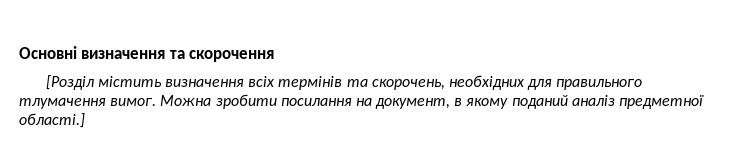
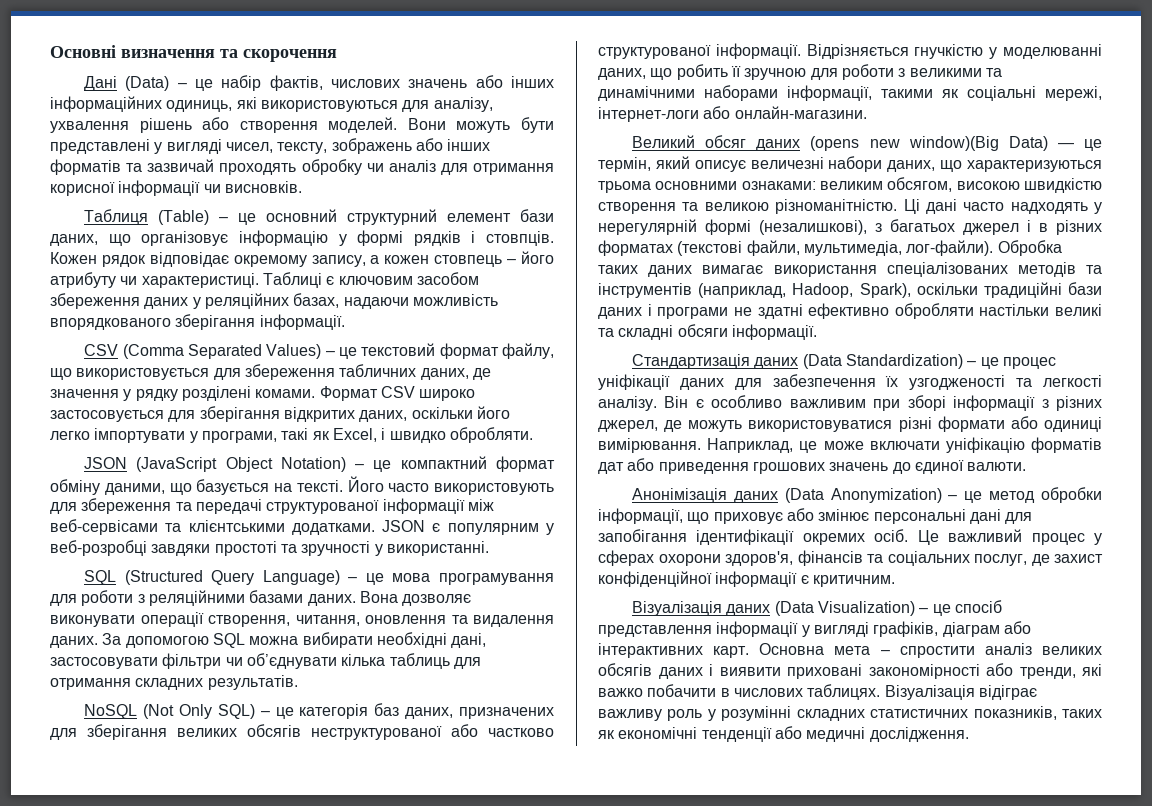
[45,75,643,90] [19,94,705,109] [19,113,85,128] [Розділ містить визначення всіх термінів та скорочень, необхідних для правильного тлумачення вимог. Можна зробити посилання на документ, в якому поданий аналіз предметної області.] -> [84,75,554,91] [50,96,493,112] [50,117,554,133] [50,138,491,154] [50,159,554,175] [50,180,302,196] [84,209,554,225] [50,230,554,246] [50,251,555,267] [50,272,479,288] [50,293,498,309] [50,314,345,330] [84,343,554,359] [50,364,491,380] [50,386,476,401] [50,406,510,422] [50,427,533,443] [84,456,555,472] [50,476,554,495] [50,498,494,514] [50,519,554,535] [50,540,489,556] [84,570,554,585] [50,590,472,606] [50,612,554,627] [50,632,487,648] [50,653,481,669] [50,675,298,690] [84,703,554,719] [50,724,554,740] [598,43,1102,59] [598,64,1002,80] [598,85,1102,101] [598,106,867,122] [632,135,1102,151] [598,156,1102,172] [598,177,1102,193] [598,199,1102,214] [598,219,1102,235] [598,240,1062,256] [598,262,1102,277] [598,282,1102,298] [598,303,1102,319] [598,324,817,340] [632,354,1057,369] [598,374,1102,390] [598,395,1102,411] [598,416,1102,432] [598,437,1102,453] [598,458,1027,474] [632,487,1102,503] [598,508,1033,524] [598,529,1102,545] [598,550,1103,566] [598,571,895,587] [632,600,1003,616] [598,621,1031,637] [598,643,1102,658] [598,663,1102,679] [598,684,1037,700] [598,706,1102,721] [598,726,969,742] Дані (Data) – це набір фактів, числових значень або інших інформаційних одиниць, які використовуються для аналізу, ухвалення рішень або створення моделей. Вони можуть бути представлені у вигляді чисел, тексту, зображень або інших форматів та зазвичай проходять обробку чи аналіз для отримання корисної інформації чи висновків. // Таблиця (Table) – це основний структурний елемент бази даних, що організовує інформацію у формі рядків і стовпців. Кожен рядок відповідає окремому запису, а кожен стовпець – його атрибуту чи характеристиці. Таблиці є ключовим засобом збереження даних у реляційних базах, надаючи можливість впорядкованого зберігання інформації. // CSV (Comma Separated Values) – це текстовий формат файлу, що використовується для збереження табличних даних, де значення у рядку розділені комами. Формат CSV широко застосовується для зберігання відкритих даних, оскільки його легко імпортувати у програми, такі як Excel, і швидко обробляти. // JSON (JavaScript Object Notation) – це компактний формат обміну даними, що базується на тексті. Його часто використовують для збереження та передачі структурованої інформації між веб-сервісами та клієнтськими додатками. JSON є популярним у веб-розробці завдяки простоті та зручності у використанні. // SQL (Structured Query Language) – це мова програмування для роботи з реляційними базами даних. Вона дозволяє виконувати операції створення, читання, оновлення та видалення даних. За допомогою SQL можна вибирати необхідні дані, застосовувати фільтри чи об’єднувати кілька таблиць для отримання складних результатів. // NoSQL (Not Only SQL) – це категорія баз даних, призначених для зберігання великих обсягів неструктурованої або частково структурованої інформації. Відрізняється гнучкістю у моделюванні даних, що робить її зручною для роботи з великими та динамічними наборами інформації, такими як соціальні мережі, інтернет-логи або онлайн-магазини. // Великий обсяг даних (opens new window)(Big Data) — це термін, який описує величезні набори даних, що характеризуються трьома основними ознаками: великим обсягом, високою швидкістю створення та великою різноманітністю. Ці дані часто надходять у нерегулярній формі (незалишкові), з багатьох джерел і в різних форматах (текстові файли, мультимедіа, лог-файли). Обробка таких даних вимагає використання спеціалізованих методів та інструментів (наприклад, Hadoop, Spark), оскільки традиційні бази даних і програми не здатні ефективно обробляти настільки великі та складні обсяги інформації. // Стандартизація даних (Data Standardization) – це процес уніфікації даних для забезпечення їх узгодженості та легкості аналізу. Він є особливо важливим при зборі інформації з різних джерел, де можуть використовуватися різні формати або одиниці вимірювання. Наприклад, це може включати уніфікацію форматів дат або приведення грошових значень до єдиної валюти. // Анонімізація даних (Data Anonymization) – це метод обробки інформації, що приховує або змінює персональні дані для запобігання ідентифікації окремих осіб. Це важливий процес у сферах охорони здоров'я, фінансів та соціальних послуг, де захист конфіденційної інформації є критичним. // Візуалізація даних (Data Visualization) – це спосіб представлення інформації у вигляді графіків, діаграм або інтерактивних карт. Основна мета – спростити аналіз великих обсягів даних і виявити приховані закономірності або тренди, які важко побачити в числових таблицях. Візуалізація відіграє важливу роль у розумінні складних статистичних показників, таких як економічні тенденції або медичні дослідження.

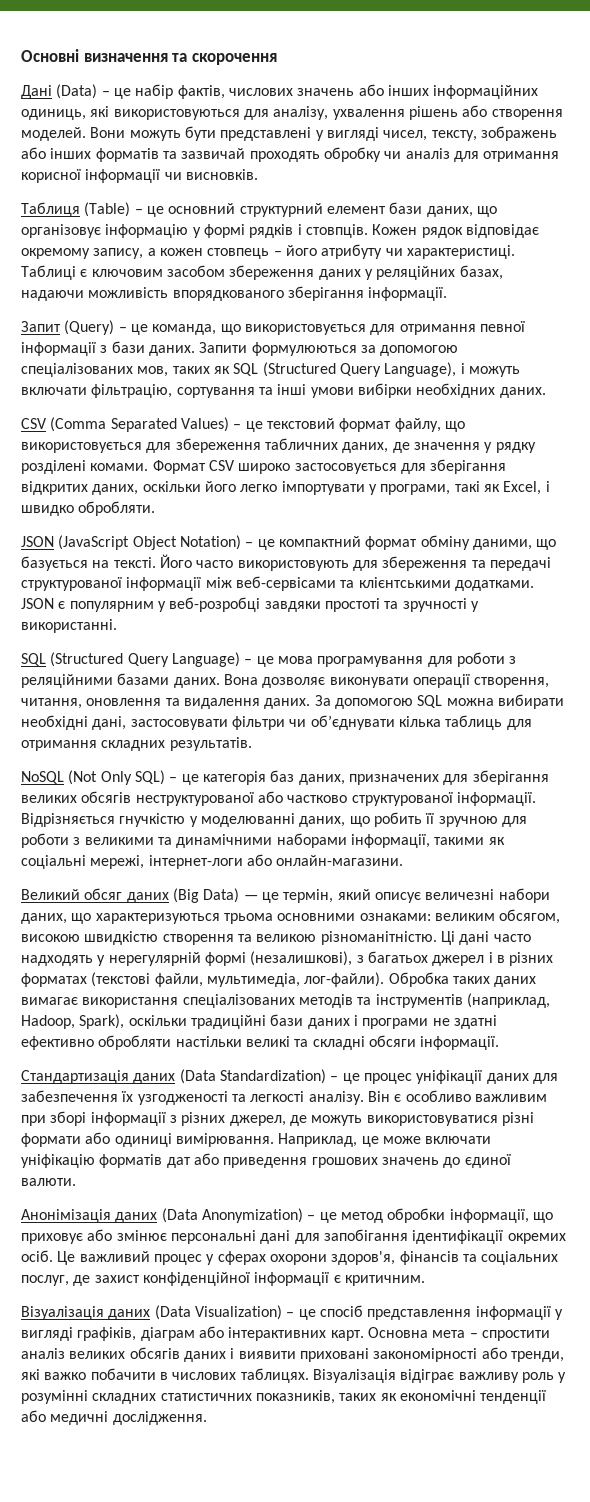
(345, 322) none -> [21,320,525,335] [21,341,459,356] [21,362,520,377] [21,383,546,398] // Запит (Query) – це команда, що використовується для отримання певної інформації з бази даних. Запити формулюються за допомогою спеціалізованих мов, таких як SQL (Structured Query Language), і можуть включати фільтрацію, сортування та інші умови вибірки необхідних даних.
[810,136,999,151] (opens new window)(Big -> [172,888,199,903] (Big

